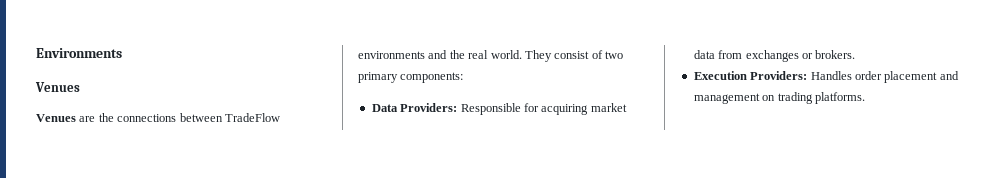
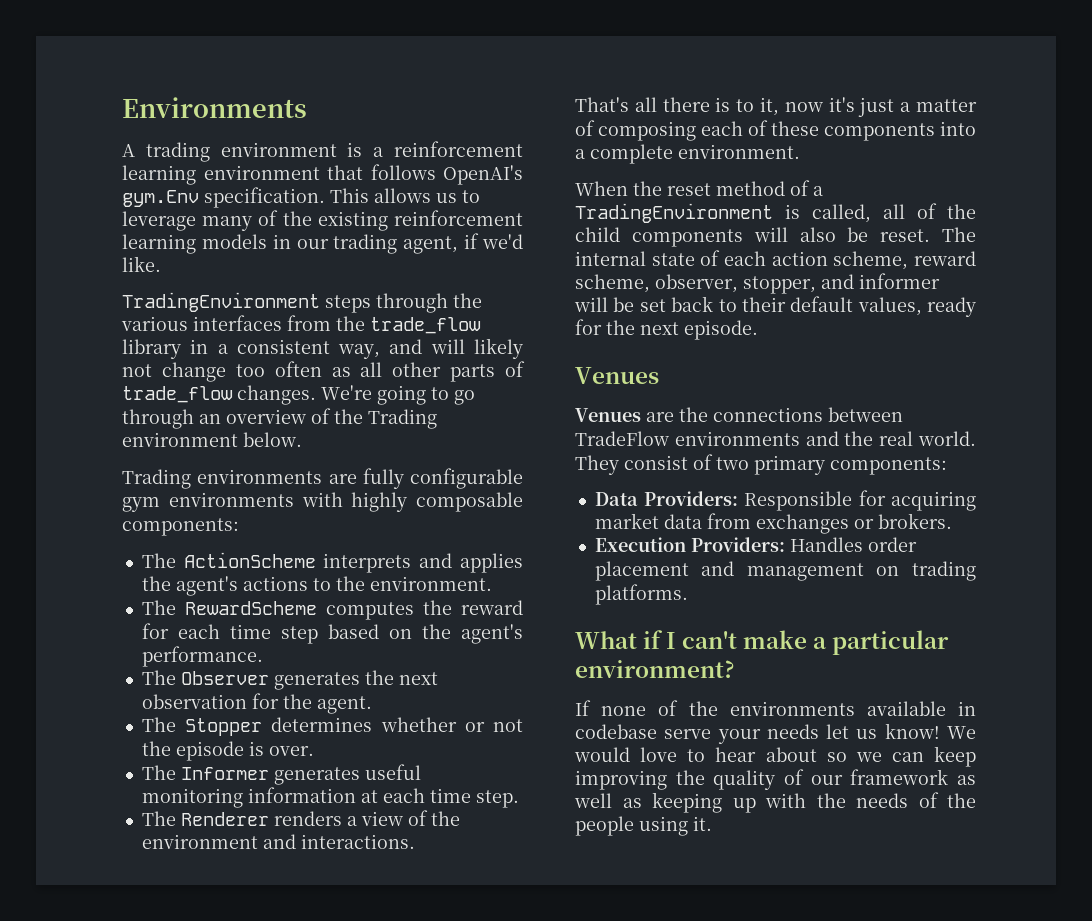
(122, 53) none -> [122,141,523,162] [122,164,523,185] [122,187,480,208] [122,210,523,231] [122,233,523,254] [122,256,161,272] [122,292,482,313] [121,315,481,334] [122,338,523,359] [122,361,525,382] [122,385,475,405] [122,408,437,429] [122,432,302,447] [122,468,523,489] [122,492,523,512] [122,518,239,536] [141,552,523,573] [141,576,492,596] [141,600,523,620] [141,623,523,644] [141,646,263,667] [141,670,438,690] [141,693,372,714] [141,717,523,736] [141,741,314,761] [141,764,421,785] [141,787,519,808] [141,810,460,826] [141,834,415,849] [575,97,977,117] [575,120,976,141] [575,144,800,164] [575,180,823,196] [575,203,976,223] [575,227,976,247] [575,250,976,270] [575,273,940,294] [574,296,976,317] [575,319,758,340] // A trading environment is a reinforcement learning environment that follows OpenAI's gym.Env specification. This allows us to leverage many of the existing reinforcement learning models in our trading agent, if we'd like. // TradingEnvironment steps through the various interfaces from the trade_flow library in a consistent way, and will likely not change too often as all other parts of trade_flow changes. We're going to go through an overview of the Trading environment below. // Trading environments are fully configurable gym environments with highly composable components: // The ActionScheme interprets and applies the agent's actions to the environment. // The RewardScheme computes the reward for each time step based on the agent's performance. // The Observer generates the next observation for the agent. // The Stopper determines whether or not the episode is over. // The Informer generates useful monitoring information at each time step. // The Renderer renders a view of the environment and interactions. // That's all there is to it, now it's just a matter of composing each of these components into a complete environment. // When the reset method of a TradingEnvironment is called, all of the child components will also be reset. The internal state of each action scheme, reward scheme, observer, stopper, and informer will be set back to their default values, ready for the next episode.
(865, 98) none -> [575,630,950,655] [575,660,735,678] [575,700,976,716] [575,723,976,744] [574,746,976,767] [575,769,976,790] [574,792,976,813] [575,816,712,836] // What if I can't make a particular environment? // If none of the environments available in codebase serve your needs let us know! We would love to hear about so we can keep improving the quality of our framework as well as keeping up with the needs of the people using it.

